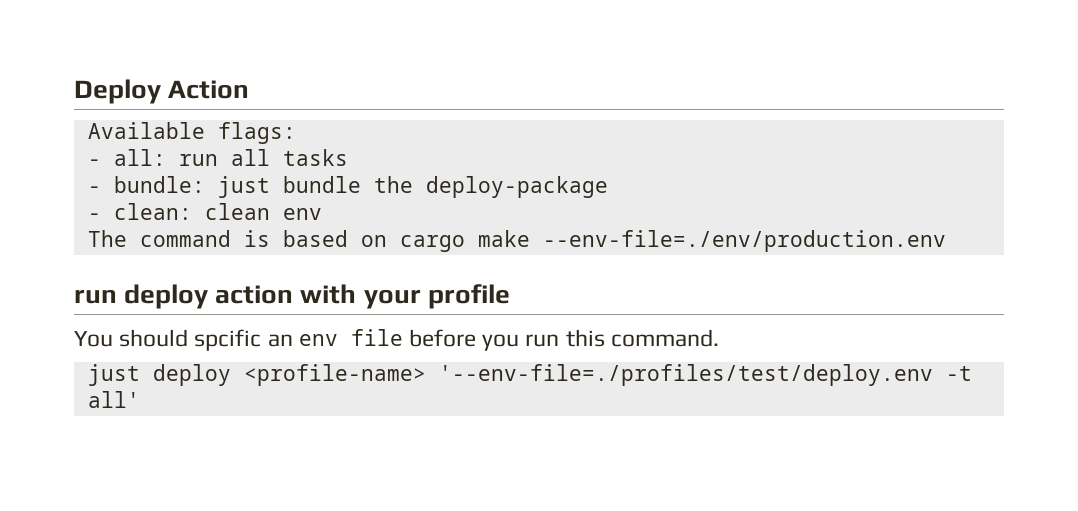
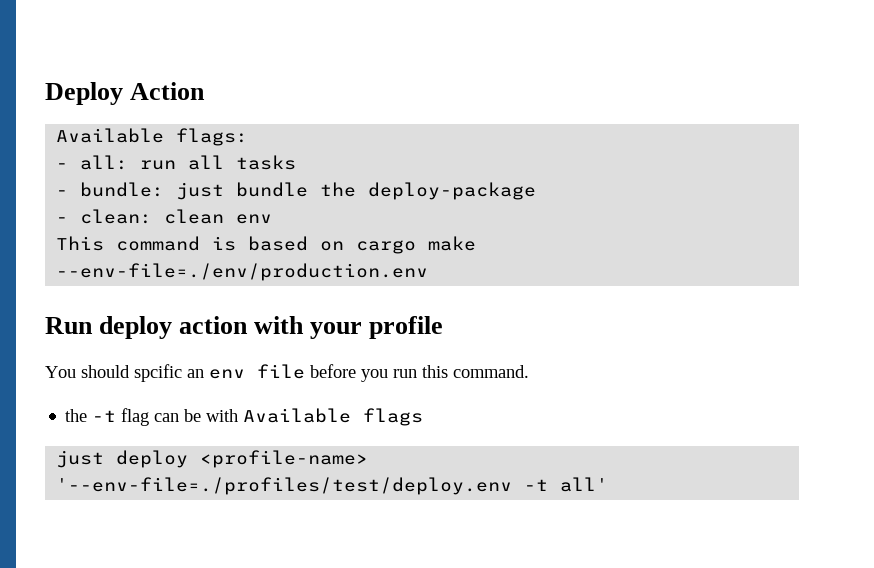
[87,230,127,247] The -> [56,236,105,251] This
[74,289,117,304] run -> [45,317,93,334] Run
(719, 338) none -> [65,408,424,426] // the -t flag can be with Available flags

